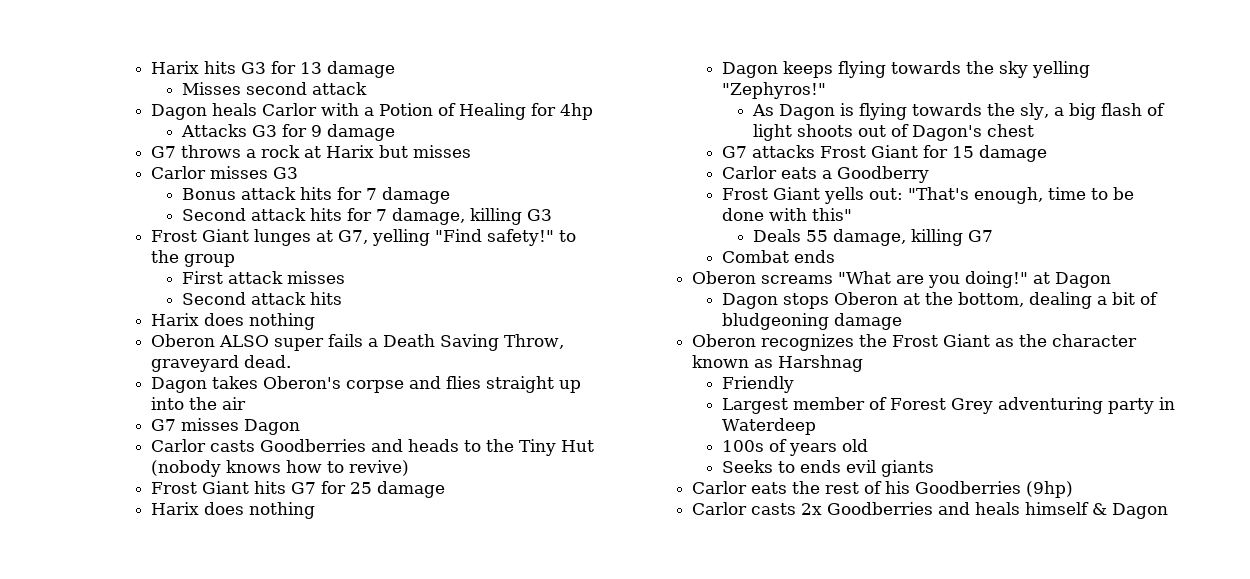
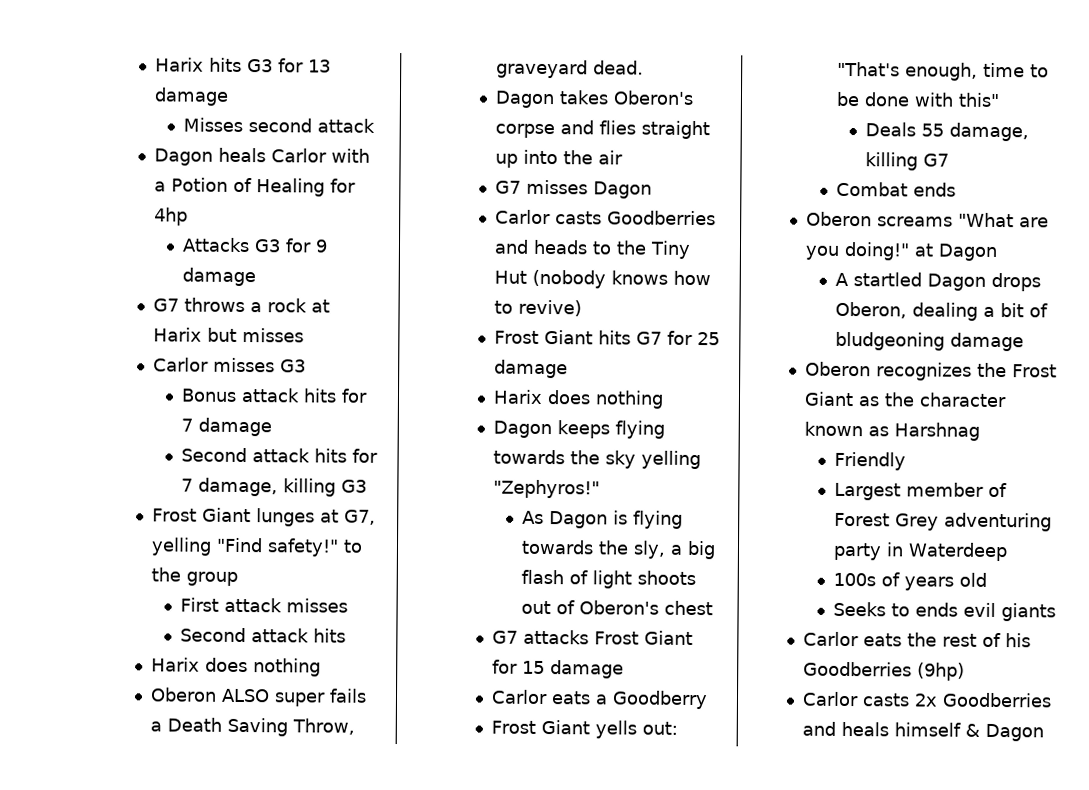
[911,125,982,141] Dagon's -> [579,600,660,615] Oberon's
[722,292,1025,309] Dagon stops Oberon at the bottom, -> [834,272,1041,292] [834,301,907,319] A startled Dagon drops Oberon,

